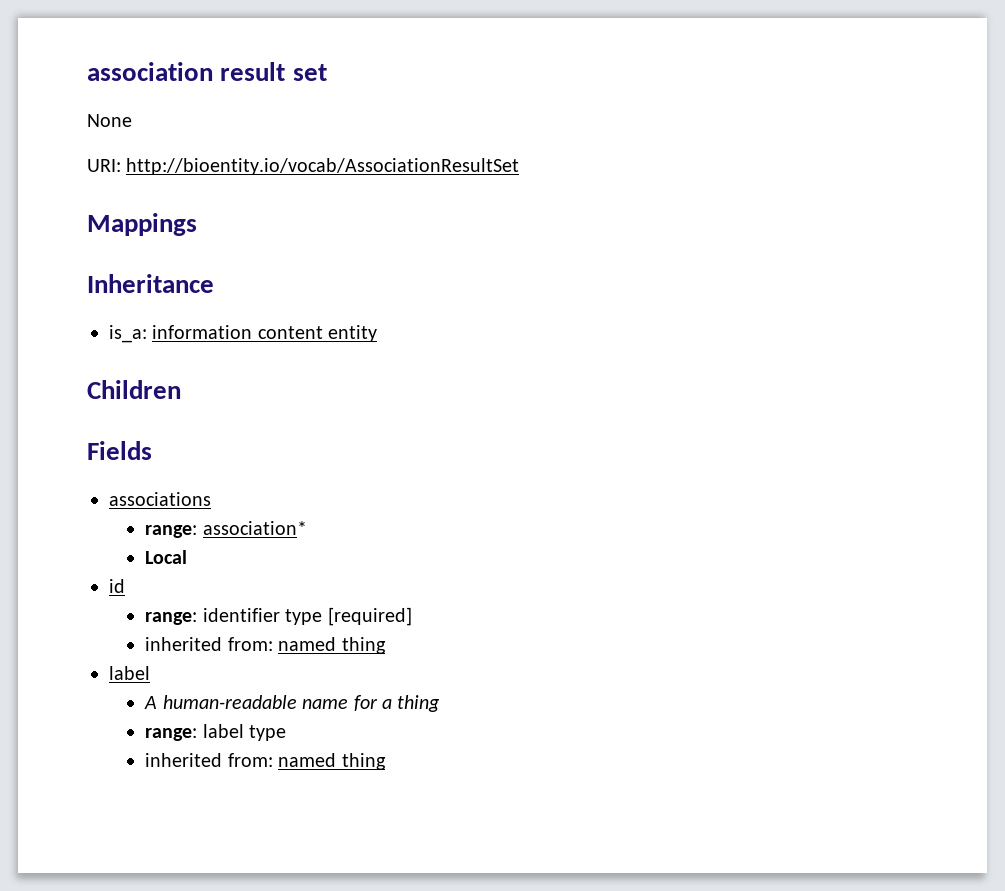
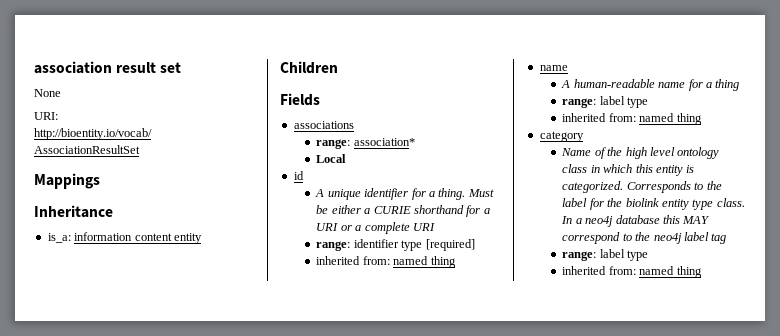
(125, 586) none -> [315,188,494,200] [316,205,490,217] [316,222,435,234] // A unique identifier for a thing. Must be either a CURIE shorthand for a URI or a complete URI
[109,666,150,680] label -> [539,65,568,71] name
(386, 761) none -> [539,131,584,142] [561,147,720,159] [562,164,695,176] [562,181,722,193] [562,198,745,210] [561,215,711,227] [562,232,727,244] [562,249,649,261] [562,266,702,278] // category // Name of the high level ontology class in which this entity is categorized. Corresponds to the label for the biolink entity type class. In a neo4j database this MAY correspond to the neo4j label tag // range: label type // inherited from: named thing

